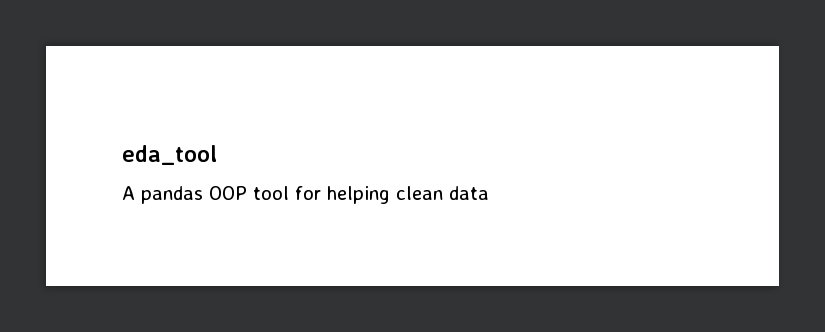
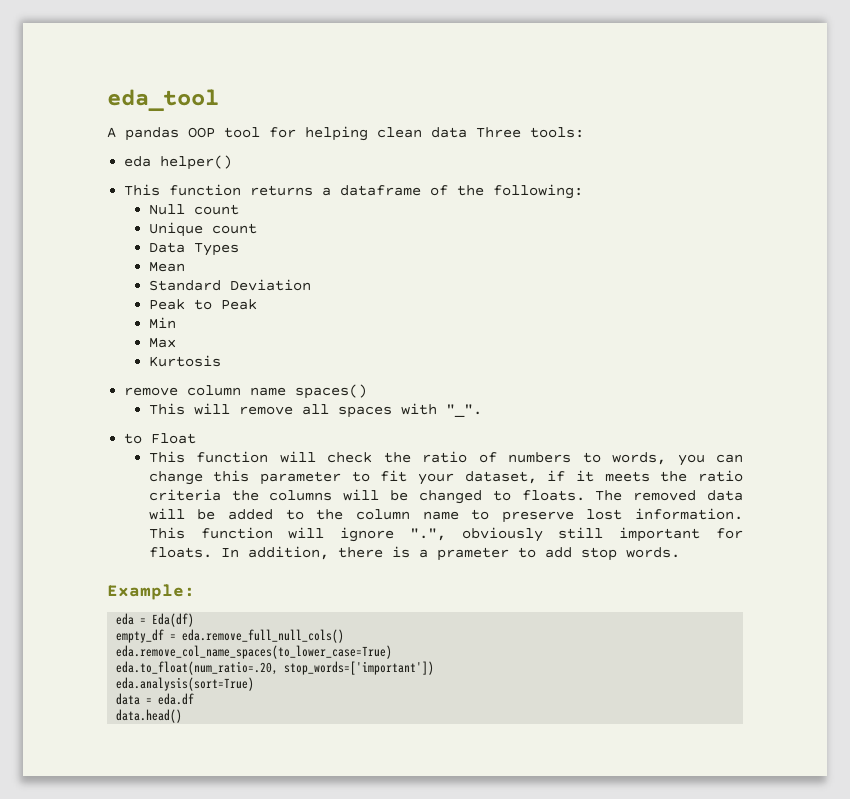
(489, 193) none -> [476,127,584,138] [124,155,233,170] [124,184,584,199] [148,204,239,215] [148,222,257,237] [148,242,239,256] [148,261,185,272] [148,279,311,291] [148,299,257,310] [148,317,176,329] [148,337,176,348] [148,355,221,367] [124,384,368,399] [148,403,482,418] [124,433,197,444] [148,451,743,466] [148,470,743,485] [148,489,744,504] [148,508,743,523] [148,527,743,542] [148,546,680,561] [107,584,195,600] [116,613,195,627] [116,629,345,643] [116,645,393,659] [116,661,435,675] [116,677,255,691] [116,693,195,705] [116,709,183,723] Three tools: // eda helper() // This function returns a dataframe of the following: // Null count // Unique count // Data Types // Mean // Standard Deviation // Peak to Peak // Min // Max // Kurtosis // remove column name spaces() // This will remove all spaces with "_". // to Float // This function will check the ratio of numbers to words, you can change this parameter to fit your dataset, if it meets the ratio criteria the columns will be changed to floats. The removed data will be added to the column name to preserve lost information. This function will ignore ".", obviously still important for floats. In addition, there is a prameter to add stop words. // Example: // eda = Eda(df) // empty_df = eda.remove_full_null_cols() // eda.remove_col_name_spaces(to_lower_case=True) // eda.to_float(num_ratio=.20, stop_words=['important']) // eda.analysis(sort=True) // data = eda.df // data.head()

